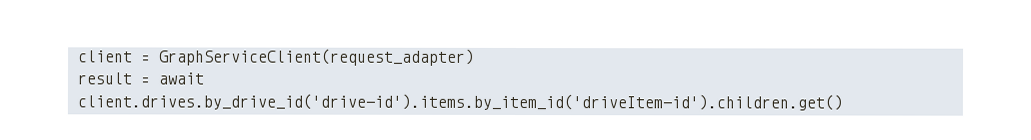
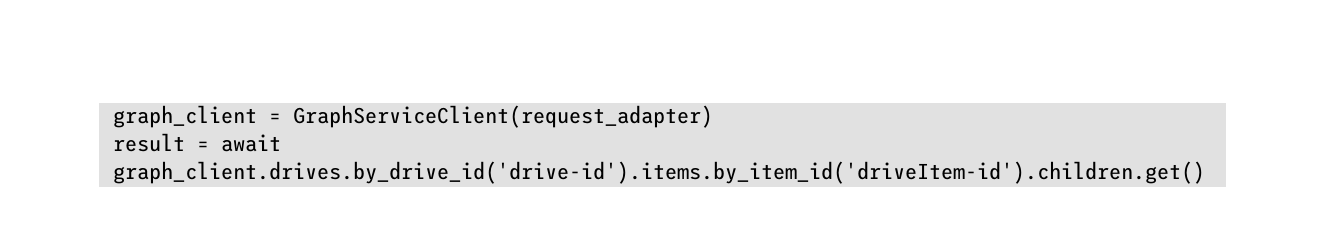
[77,50,133,63] client -> [112,105,257,128] graph_client
[76,93,843,111] client.drives.by_drive_id('drive-id').items.by_item_id('driveItem-id').children.get() -> [112,161,1205,184] graph_client.drives.by_drive_id('drive-id').items.by_item_id('driveItem-id').children.get()

